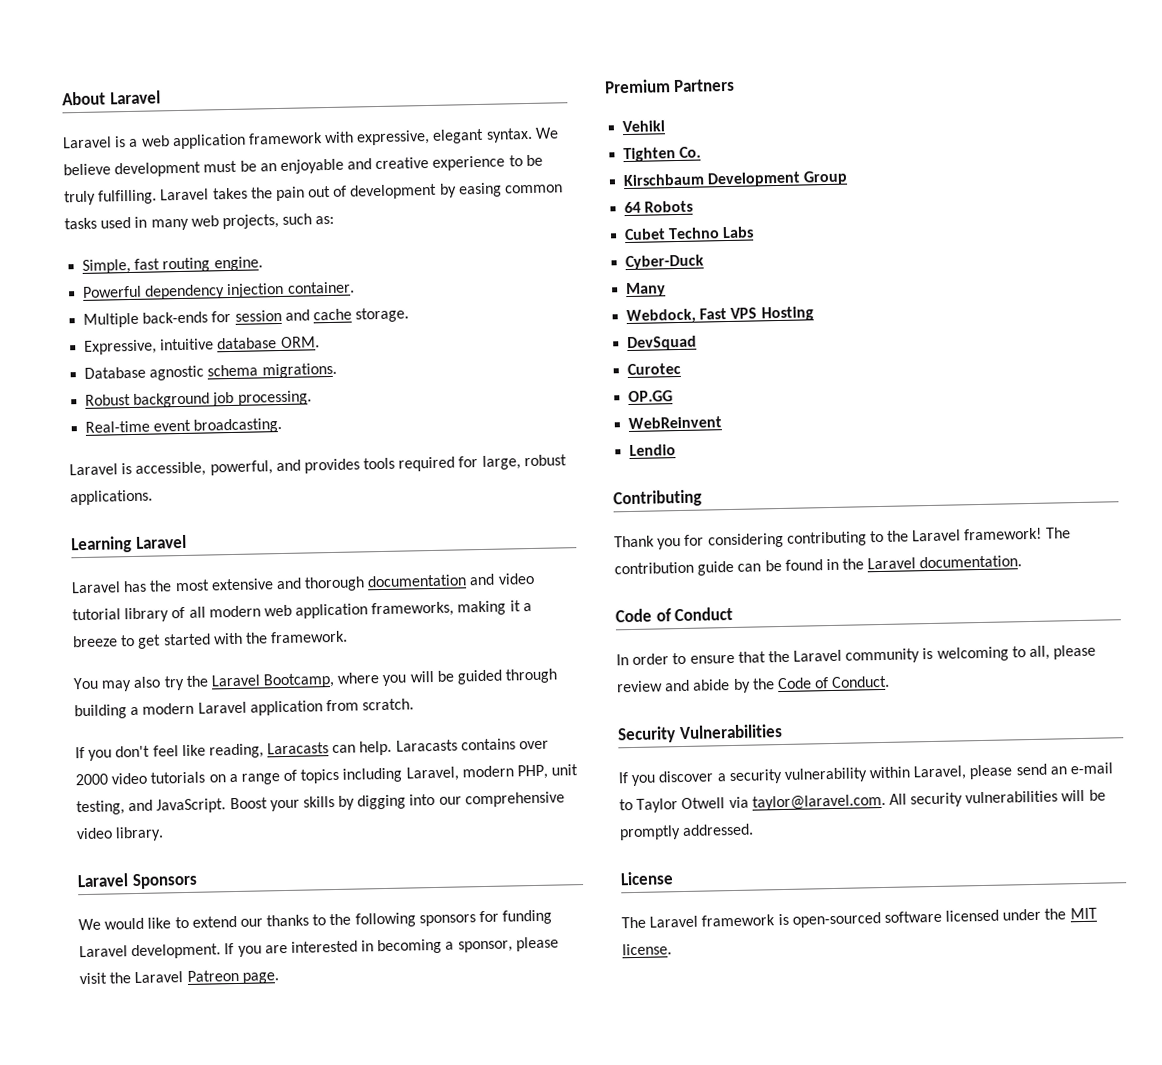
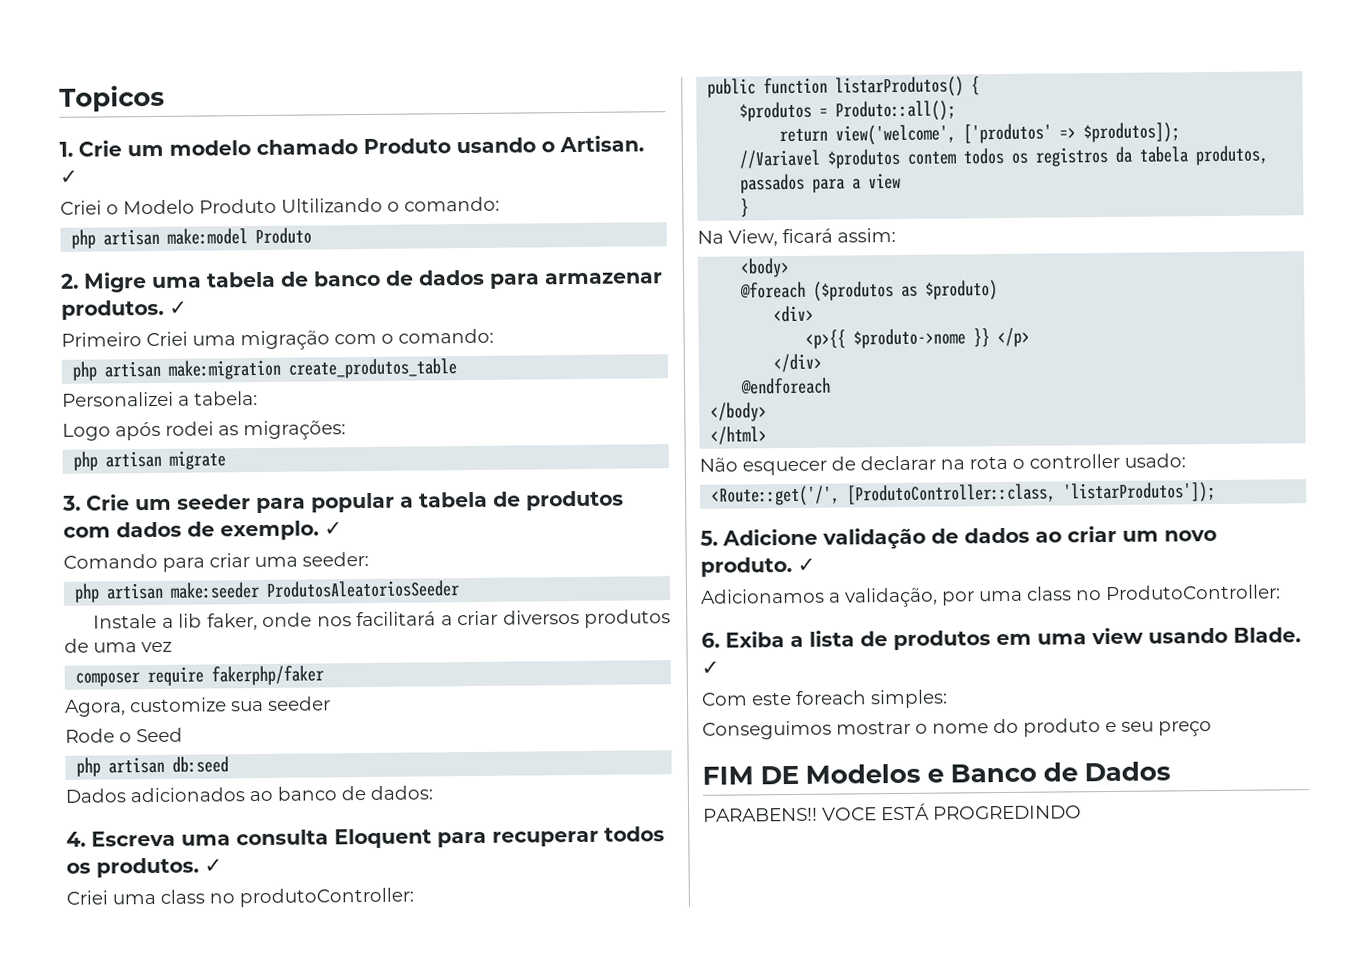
[62,90,161,106] [62,127,559,150] [63,154,543,178] [64,182,564,206] [64,213,335,231] [82,256,263,274] [82,281,355,300] [83,307,410,328] [84,336,320,355] [84,362,337,381] [85,390,312,408] [85,417,283,434] [69,454,567,477] [70,489,153,506] [70,534,187,554] [71,572,535,594] [72,600,532,623] [72,630,349,649] [73,668,559,692] [74,698,415,720] [75,738,550,761] [75,764,579,786] [76,791,565,816] [76,826,165,842] [77,872,198,890] [78,909,553,931] [79,936,559,960] [79,969,279,985] [604,78,736,94] [622,120,666,133] [623,146,702,163] [623,170,849,188] [624,200,694,214] [624,226,755,241] [625,254,705,271] [626,282,667,298] [626,306,814,325] [627,335,698,352] [627,362,682,376] [628,390,674,403] [628,416,723,430] [629,444,677,457] [613,489,702,508] [614,527,1071,550] [614,555,1023,576] [615,606,734,623] [616,644,1097,666] [616,675,891,693] [617,724,783,744] [618,762,1114,787] [619,789,1106,813] [619,823,755,841] [620,871,674,886] [621,907,1097,929] [622,943,672,956] About Laravel // Laravel is a web application framework with expressive, elegant syntax. We believe development must be an enjoyable and creative experience to be truly fulfilling. Laravel takes the pain out of development by easing common tasks used in many web projects, such as: // Simple, fast routing engine. // Powerful dependency injection container. // Multiple back-ends for session and cache storage. // Expressive, intuitive database ORM. // Database agnostic schema migrations. // Robust background job processing. // Real-time event broadcasting. // Laravel is accessible, powerful, and provides tools required for large, robust applications. // Learning Laravel // Laravel has the most extensive and thorough documentation and video tutorial library of all modern web application frameworks, making it a breeze to get started with the framework. // You may also try the Laravel Bootcamp, where you will be guided through building a modern Laravel application from scratch. // If you don't feel like reading, Laracasts can help. Laracasts contains over 2000 video tutorials on a range of topics including Laravel, modern PHP, unit testing, and JavaScript. Boost your skills by digging into our comprehensive video library. // Laravel Sponsors // We would like to extend our thanks to the following sponsors for funding Laravel development. If you are interested in becoming a sponsor, please visit the Laravel Patreon page. // Premium Partners // Vehikl // Tighten Co. // Kirschbaum Development Group // 64 Robots // Cubet Techno Labs // Cyber-Duck // Many // Webdock, Fast VPS Hosting // DevSquad // Curotec // OP.GG // WebReinvent // Lendio // Contributing // Thank you for considering contributing to the Laravel framework! The contribution guide can be found in the Laravel documentation. // Code of Conduct // In order to ensure that the Laravel community is welcoming to all, please review and abide by the Code of Conduct. // Security Vulnerabilities // If you discover a security vulnerability within Laravel, please send an e-mail to Taylor Otwell via taylor@laravel.com. All security vulnerabilities will be promptly addressed. // License // The Laravel framework is open-sourced software licensed under the MIT license. -> [59,84,165,112] [59,135,644,157] [59,169,79,184] [60,196,500,215] [71,227,313,249] [60,269,663,293] [61,299,188,320] [61,328,494,351] [72,358,458,381] [62,391,258,407] [62,420,346,441] [73,450,227,471] [62,490,624,514] [63,520,343,541] [63,551,369,572] [74,580,461,603] [93,609,671,631] [64,638,172,653] [75,665,325,687] [64,696,331,717] [65,727,183,743] [76,756,230,777] [65,785,433,803] [66,826,665,849] [66,857,223,878] [66,887,414,908] [707,76,981,98] [739,100,957,122] [779,122,1181,146] [739,145,1269,169] [740,172,902,194] [740,198,750,218] [697,227,896,247] [740,257,791,278] [740,280,999,302] [773,305,815,323] [805,327,1031,349] [773,353,823,373] [740,377,832,395] [710,402,768,422] [710,426,768,445] [699,453,1186,476] [711,481,1217,507] [700,525,1217,550] [700,556,816,577] [700,584,1281,608] [701,627,1301,651] [701,660,720,675] [701,689,948,709] [702,718,1212,740] [702,761,1172,785] [703,802,1082,822] Topicos // 1. Crie um modelo chamado Produto usando o Artisan. ✓ // Criei o Modelo Produto Ultilizando o comando: // php artisan make:model Produto // 2. Migre uma tabela de banco de dados para armazenar produtos. ✓ // Primeiro Criei uma migração com o comando: // php artisan make:migration create_produtos_table // Personalizei a tabela: // Logo após rodei as migrações: // php artisan migrate // 3. Crie um seeder para popular a tabela de produtos com dados de exemplo. ✓ // Comando para criar uma seeder: // php artisan make:seeder ProdutosAleatoriosSeeder // Instale a lib faker, onde nos facilitará a criar diversos produtos de uma vez // composer require fakerphp/faker // Agora, customize sua seeder // Rode o Seed // php artisan db:seed // Dados adicionados ao banco de dados: // 4. Escreva uma consulta Eloquent para recuperar todos os produtos. ✓ // Criei uma class no produtoController: // public function listarProdutos() { // $produtos = Produto::all(); // return view('welcome', ['produtos' => $produtos]); // //Variavel $produtos contem todos os registros da tabela produtos, passados para a view // } // Na View, ficará assim: // <body> // @foreach ($produtos as $produto) // <div> // <p>{{ $produto->nome }} </p> // </div> // @endforeach // </body> // </html> // Não esquecer de declarar na rota o controller usado: // <Route::get('/', [ProdutoController::class, 'listarProdutos']); // 5. Adicione validação de dados ao criar um novo produto. ✓ // Adicionamos a validação, por uma class no ProdutoController: // 6. Exiba a lista de produtos em uma view usando Blade. ✓ // Com este foreach simples: // Conseguimos mostrar o nome do produto e seu preço // FIM DE Modelos e Banco de Dados // PARABENS!! VOCE ESTÁ PROGREDINDO

